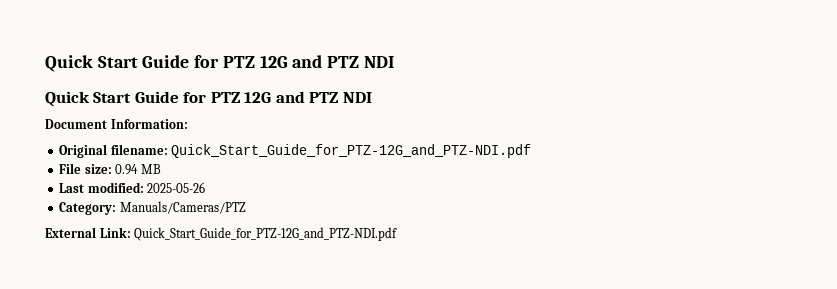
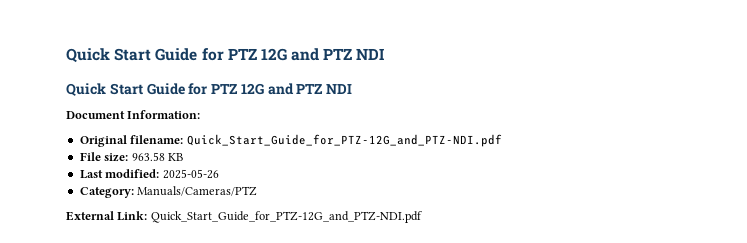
[115,164,161,175] 0.94 MB -> [131,152,183,161] 963.58 KB

